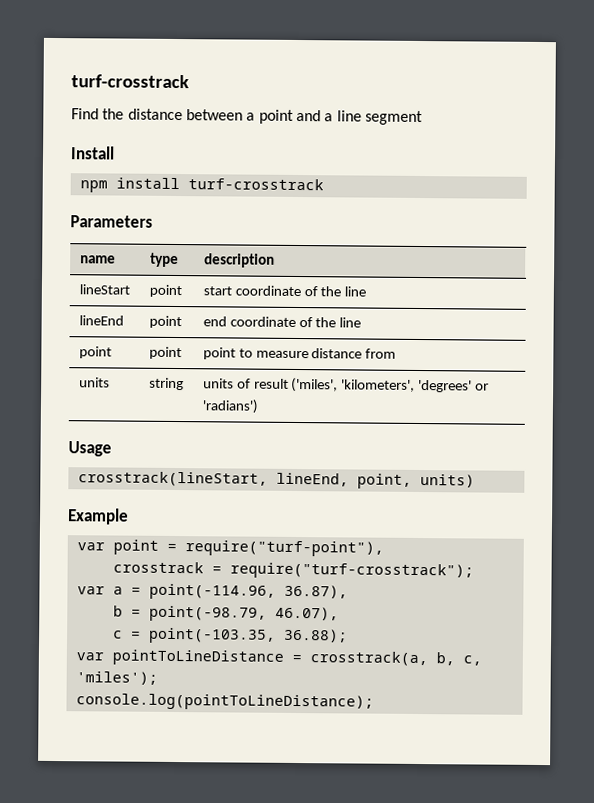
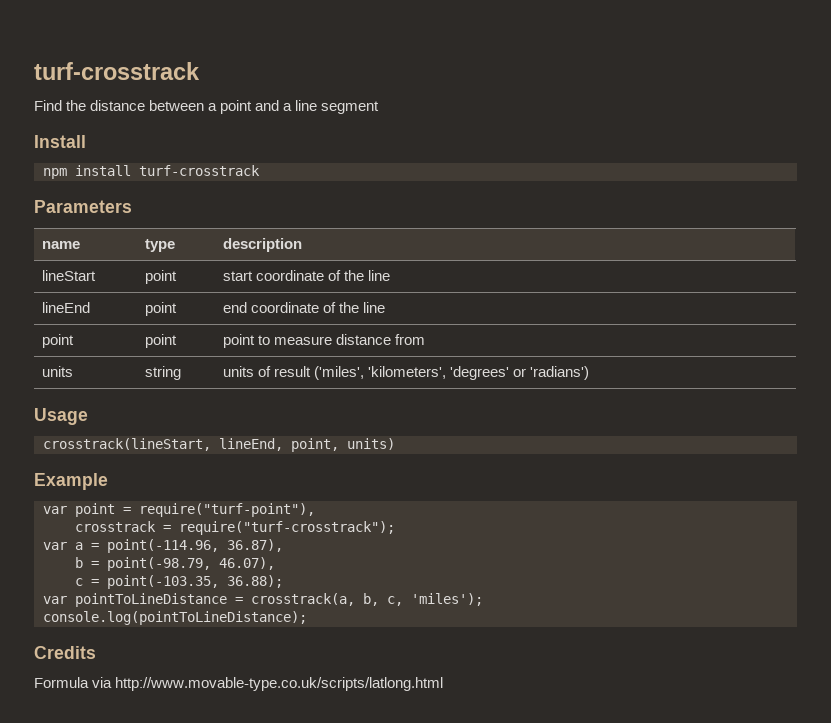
(374, 702) none -> [34,646,96,659] [34,677,444,691] // Credits // Formula via http://www.movable-type.co.uk/scripts/latlong.html

